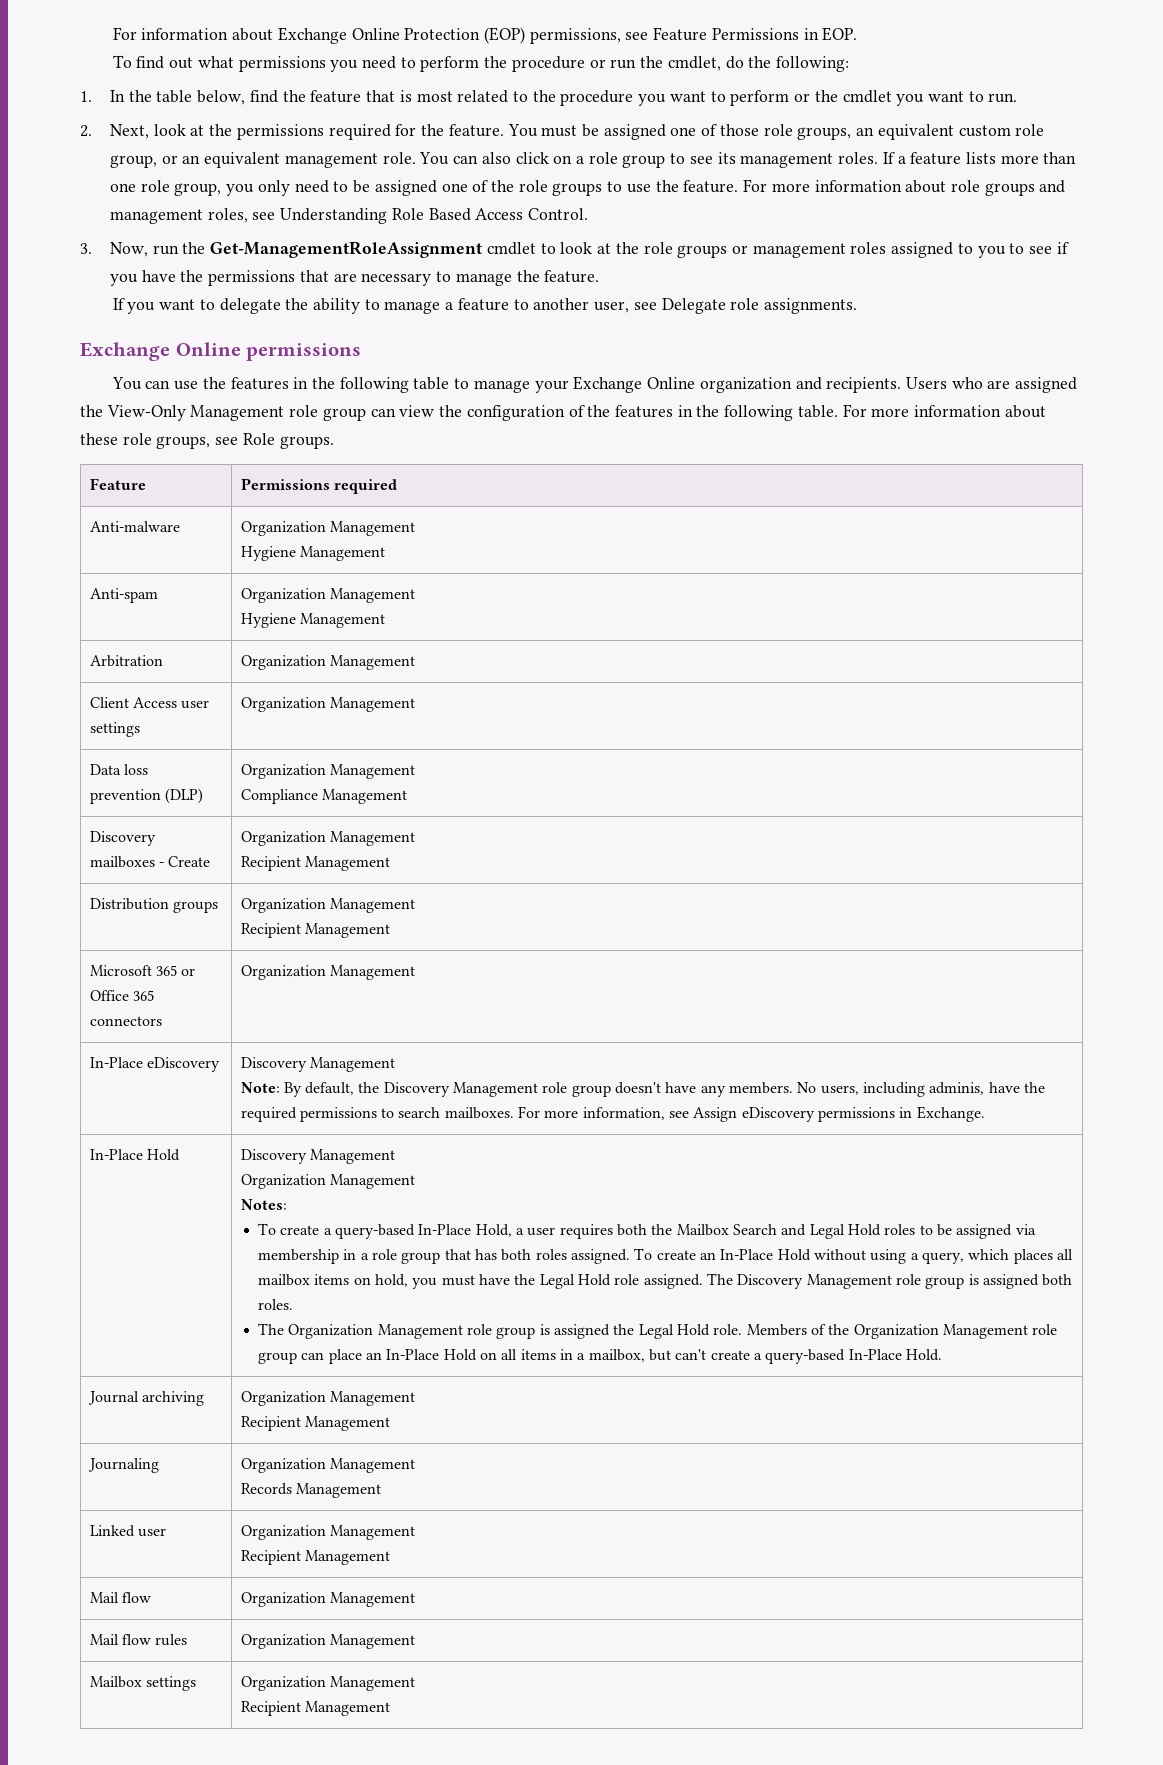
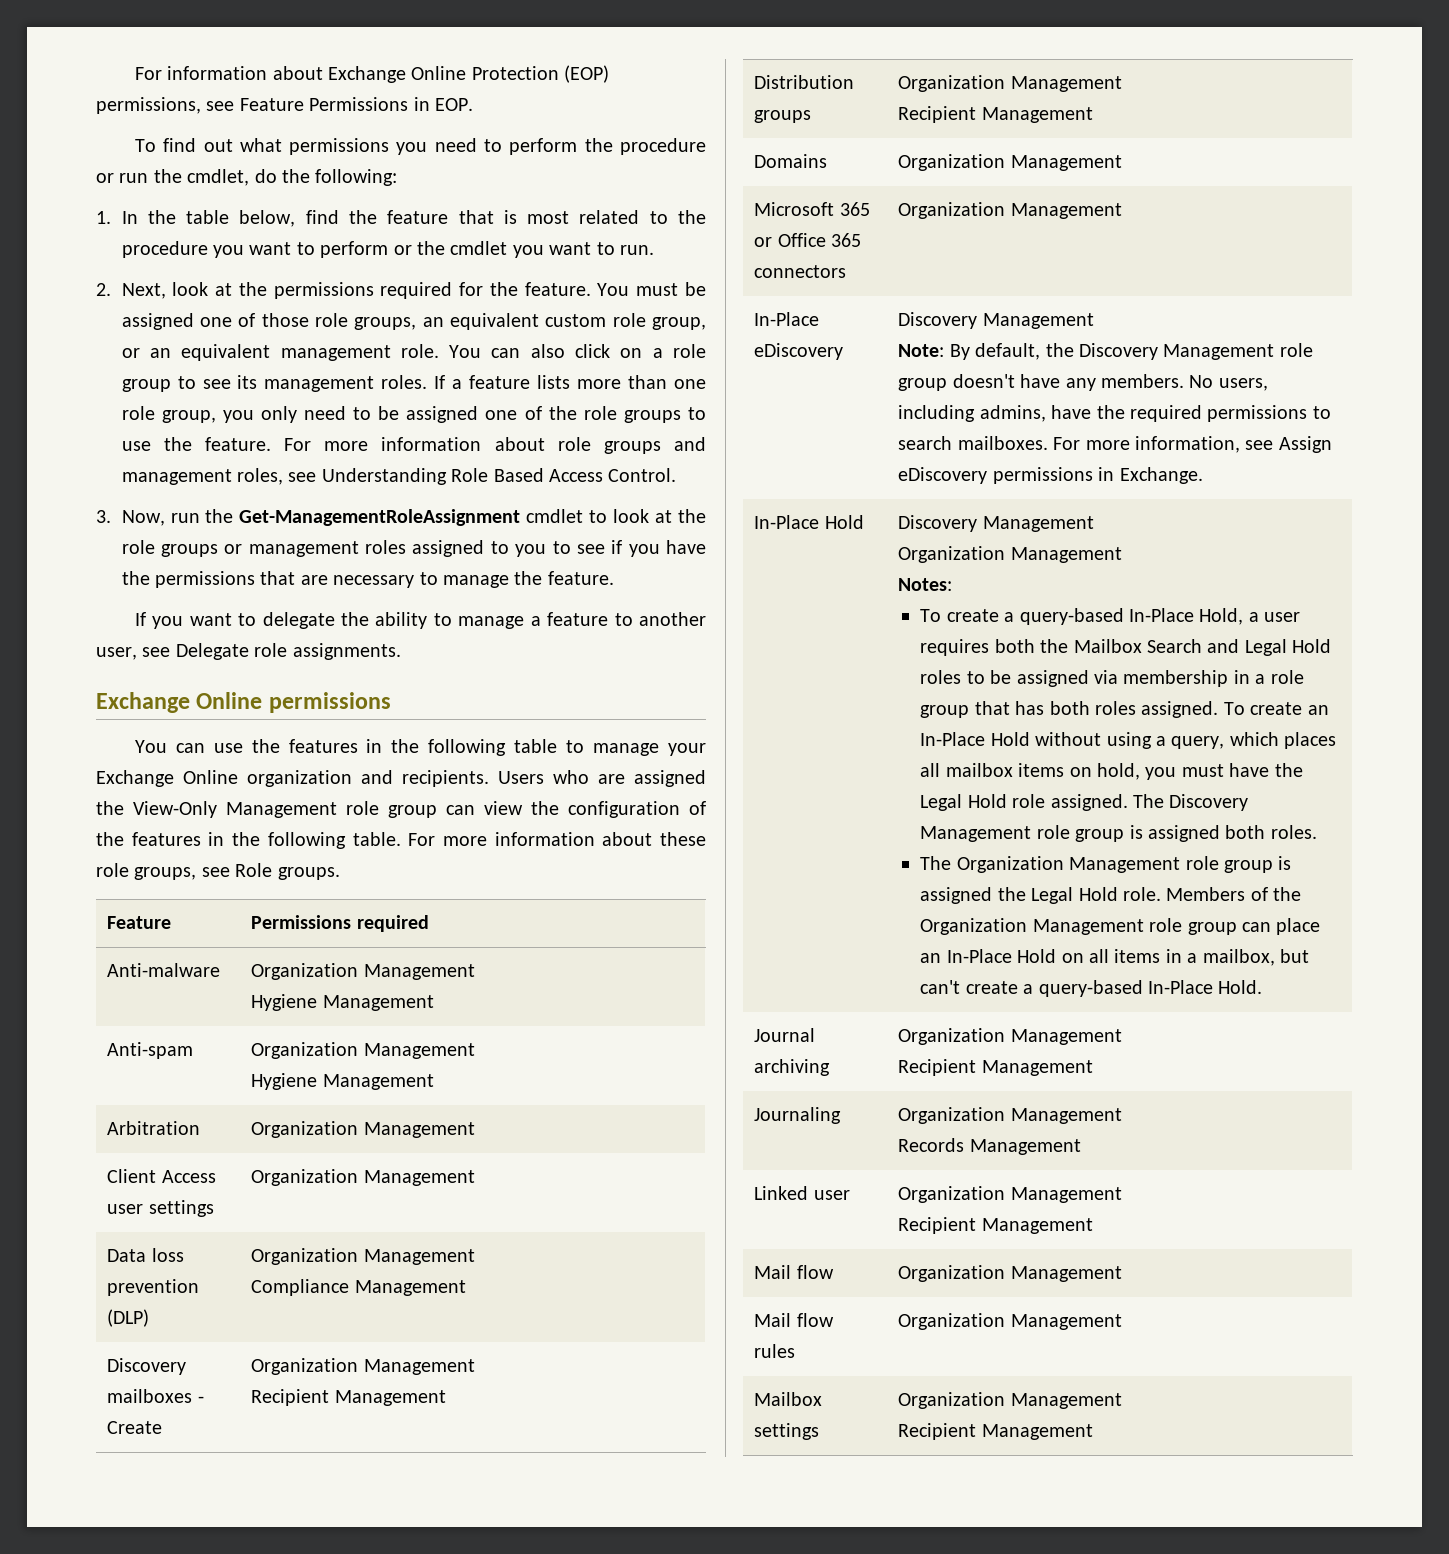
(390, 930) none -> [754,154,828,168] [898,154,1122,171] // Domains | Organization Management
[929,1082,985,1095] adminis, -> [979,405,1046,422] admins,

